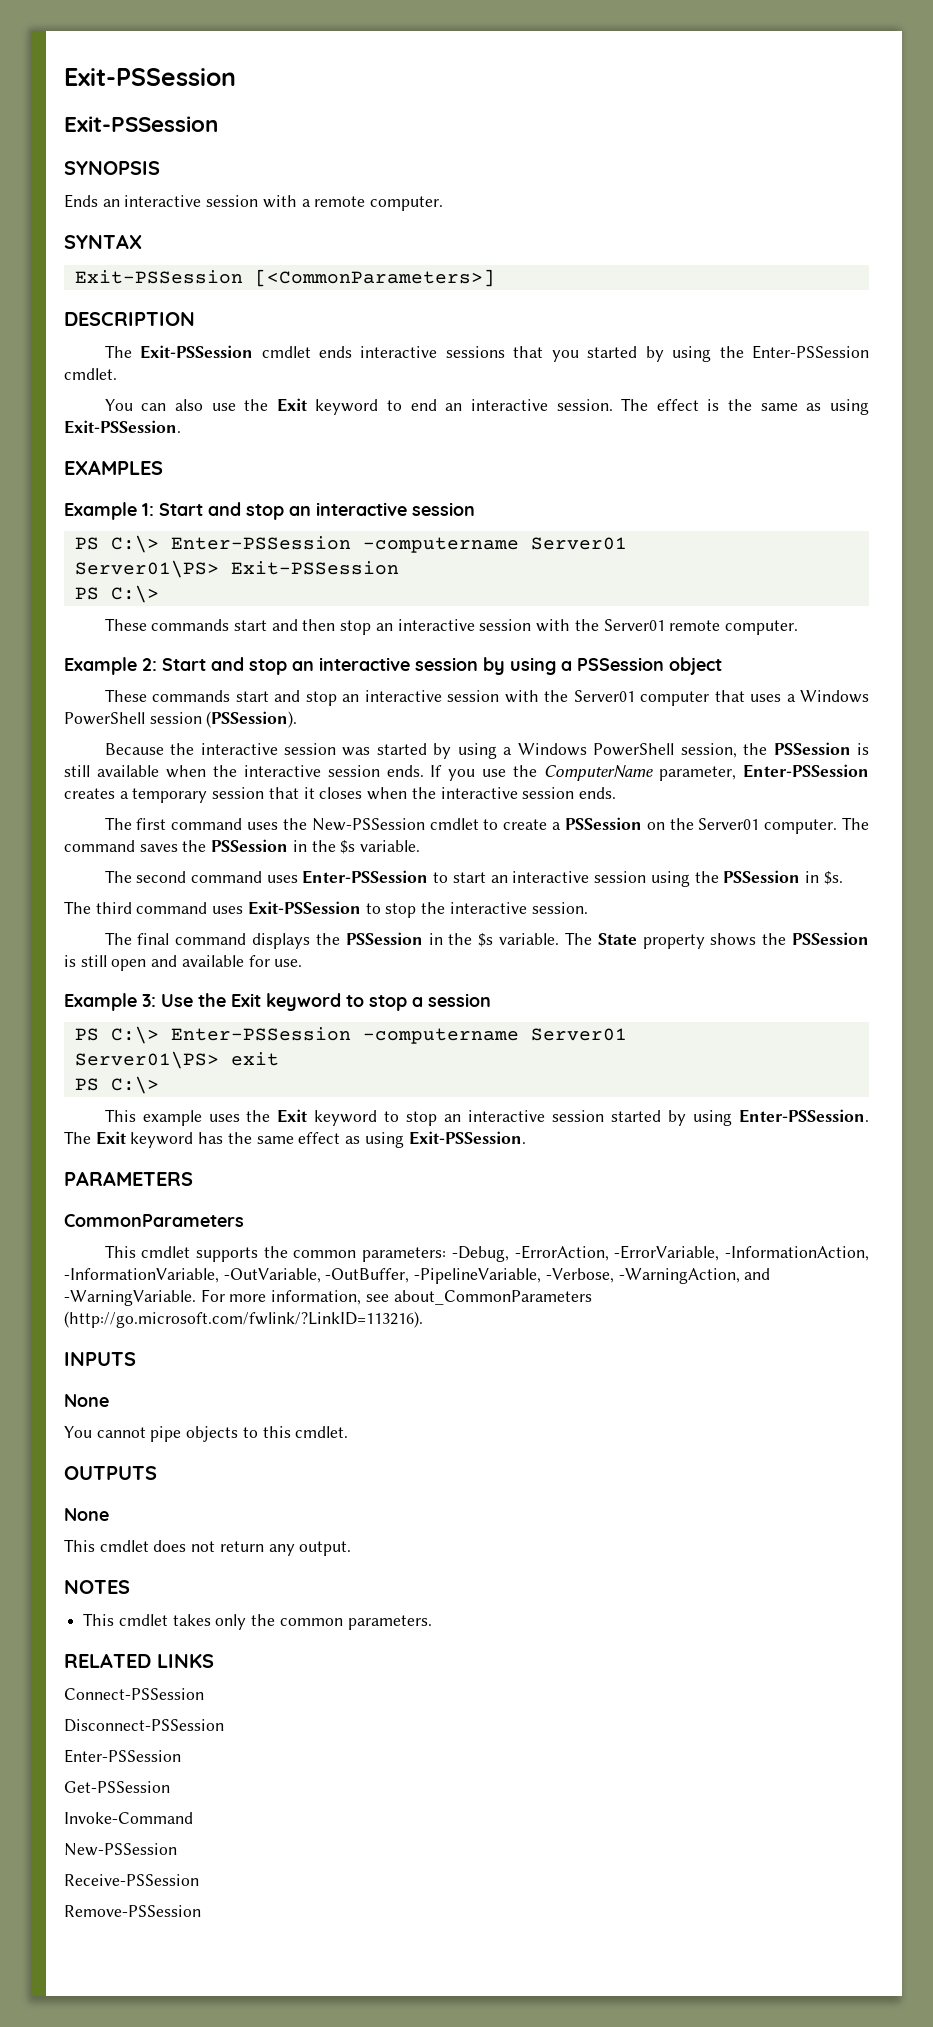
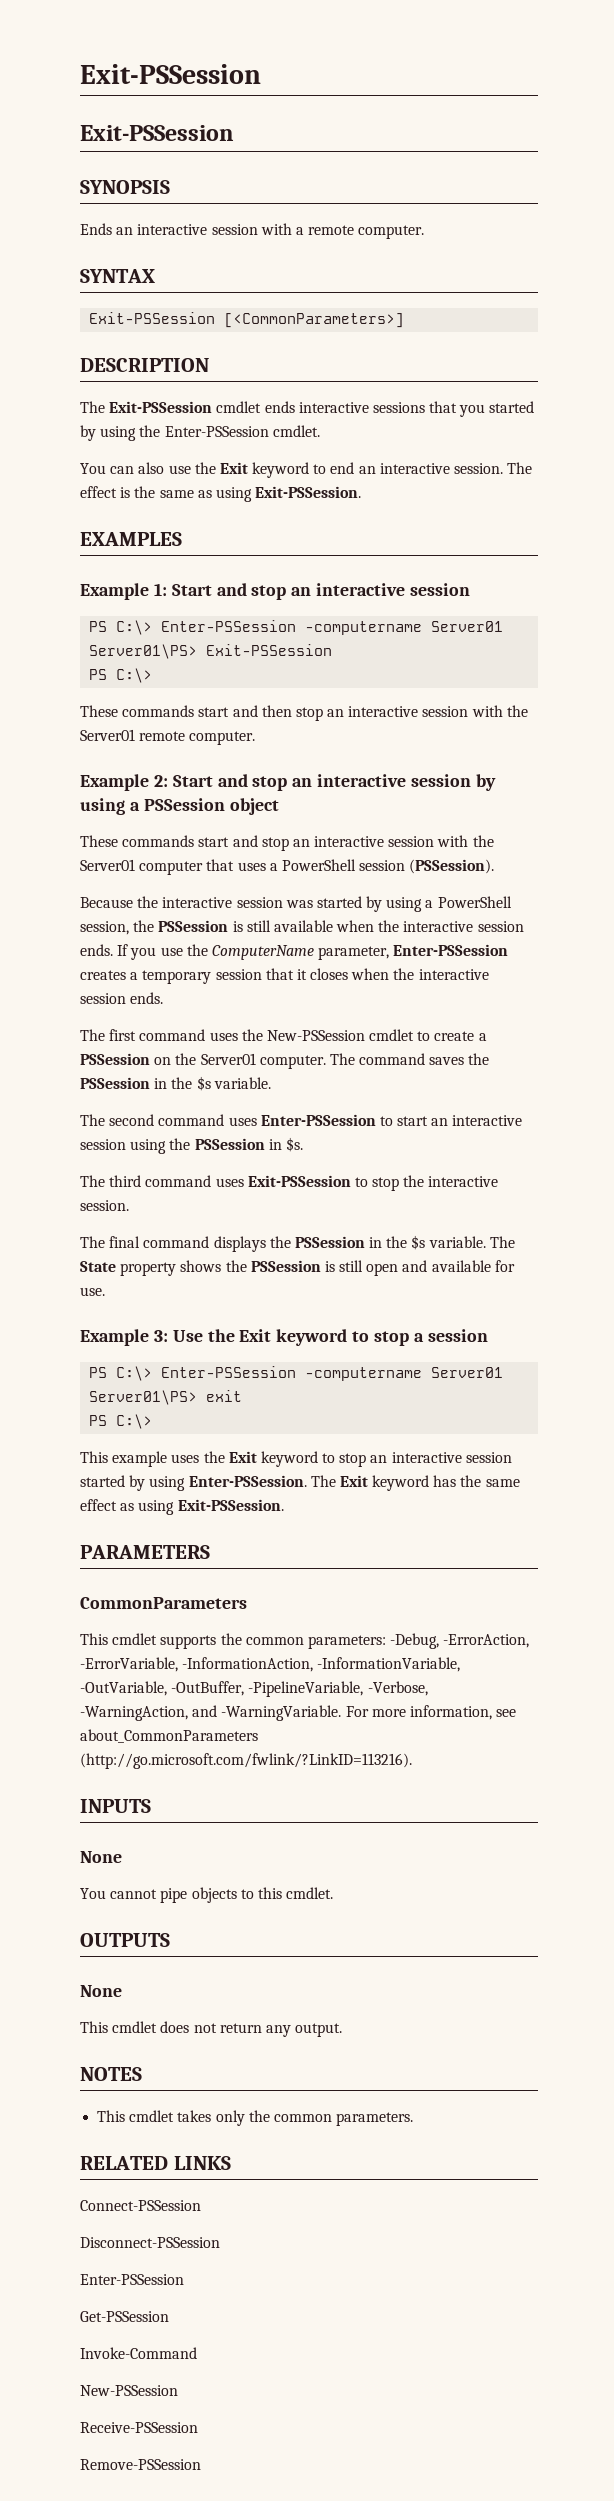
[800,690,869,703] Windows -> (278, 867) none
[517,743,587,756] Windows -> (434, 904) none

